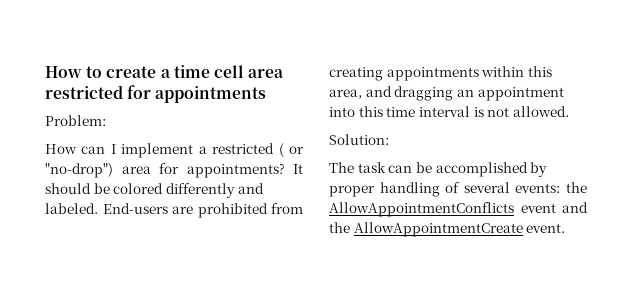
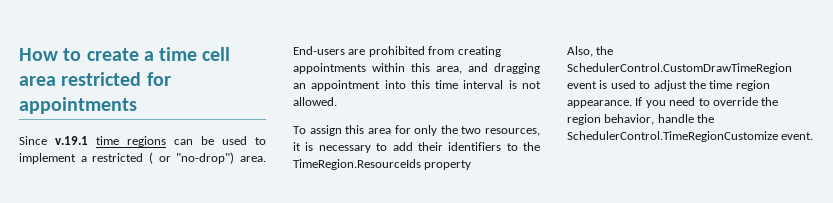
[45,115,106,126] [45,144,116,154] Problem: // How can I -> [19,136,266,147] Since v.19.1 time regions can be used to
[121,163,303,178] [45,183,264,198] [45,203,98,214] area for appointments? It should be colored differently and labeled. -> [239,156,266,162] area.
[329,134,389,145] [329,162,548,177] [329,182,587,197] [329,202,588,217] [329,222,523,237] Solution: // The task can be accomplished by proper handling of several events: the AllowAppointmentConflicts event and the AllowAppointmentCreate -> [293,125,540,136] [293,142,540,153] [293,159,472,170] [567,46,614,57] [567,63,792,74] [567,80,770,91] [567,97,779,108] [567,114,715,125] [567,131,778,142] To assign this area for only the two resources, it is necessary to add their identifiers to the TimeRegion.ResourceIds property // Also, the SchedulerControl.CustomDrawTimeRegion event is used to adjust the time region appearance. If you need to override the region behavior, handle the SchedulerControl.TimeRegionCustomize

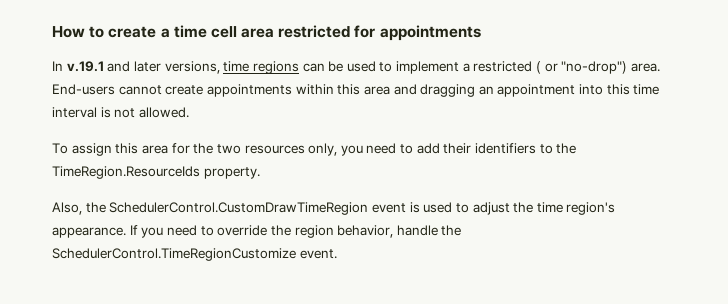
[19,136,88,145] Since v.19.1 -> [52,61,220,74] In v.19.1 and later versions,
[348,46,501,57] are prohibited from creating -> [118,85,204,95] cannot create
[436,66,462,74] area, -> [363,86,390,95] area
[414,125,438,136] only -> (190, 148) none
[485,128,540,136] [293,142,371,153] resources, it is necessary -> [244,143,397,156] resources only, you need
[424,160,472,170] property -> [203,167,260,179] property.
[735,80,770,91] region -> [566,202,616,215] region's

